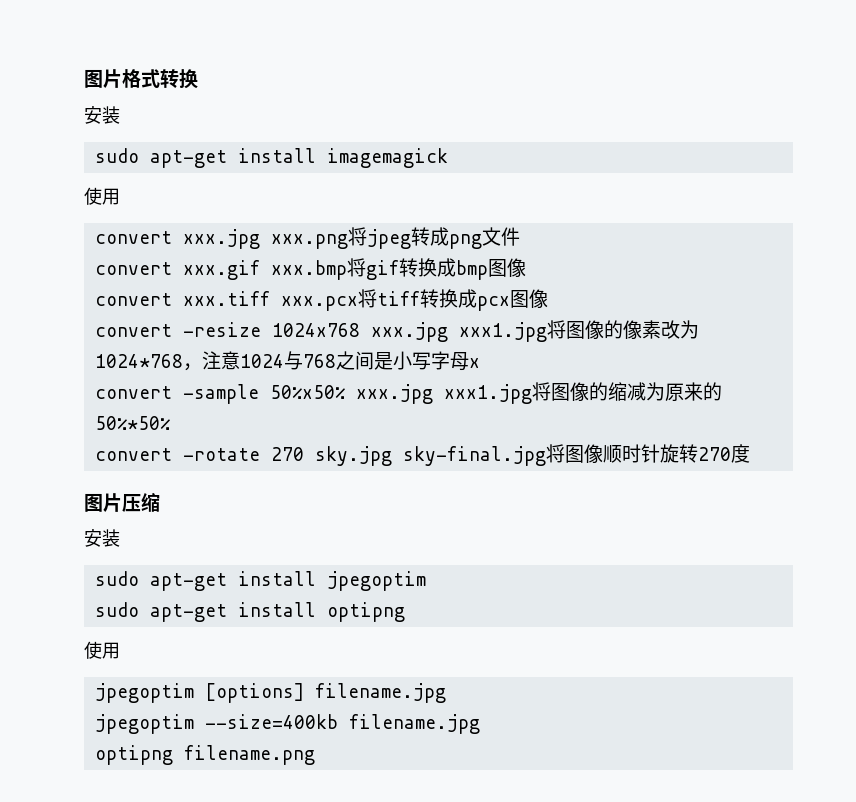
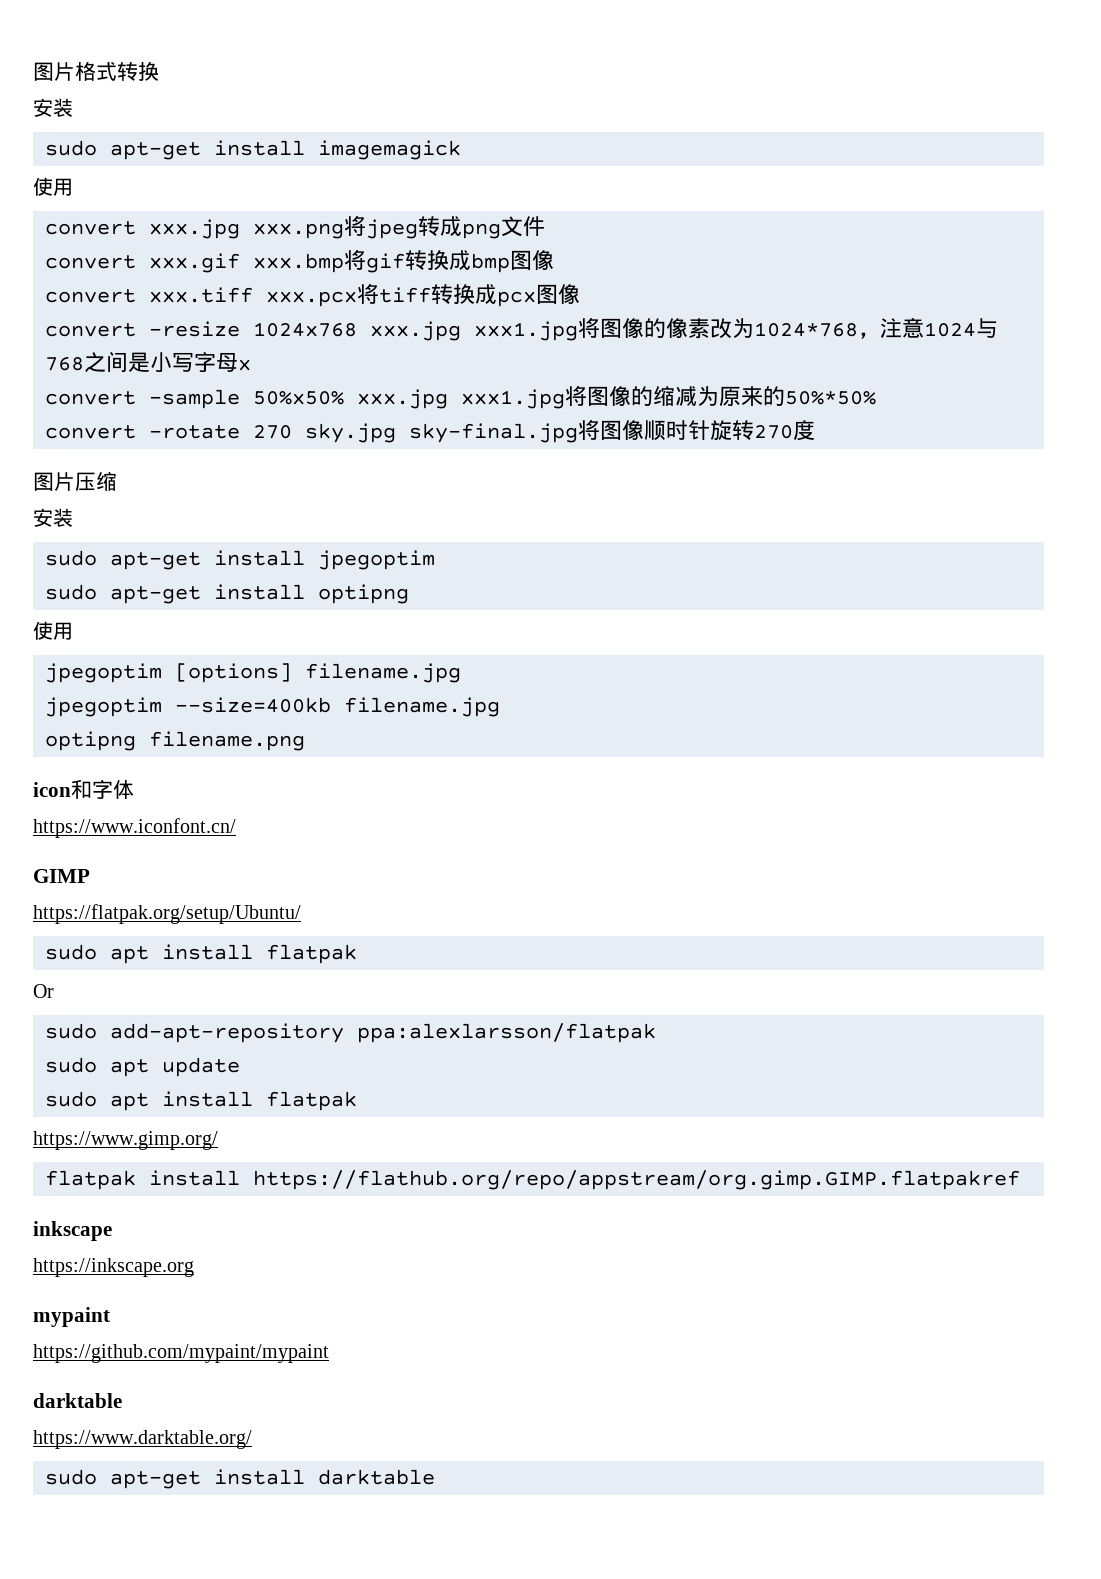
(315, 755) none -> [33,779,134,799] [33,818,236,838] [33,869,90,883] [33,904,301,924] [45,944,357,964] [33,984,54,998] [45,1023,656,1043] [45,1057,240,1077] [45,1091,357,1111] [33,1131,218,1150] [45,1170,1020,1190] [33,1221,112,1241] [33,1258,194,1277] [33,1307,110,1327] [33,1344,329,1363] [33,1393,122,1408] [33,1430,252,1449] [45,1469,435,1489] // icon和字体 // https://www.iconfont.cn/ // GIMP // https://flatpak.org/setup/Ubuntu/ // sudo apt install flatpak // Or // sudo add-apt-repository ppa:alexlarsson/flatpak // sudo apt update // sudo apt install flatpak // https://www.gimp.org/ // flatpak install https://flathub.org/repo/appstream/org.gimp.GIMP.flatpakref // inkscape // https://inkscape.org // mypaint // https://github.com/mypaint/mypaint // darktable // https://www.darktable.org/ // sudo apt-get install darktable

